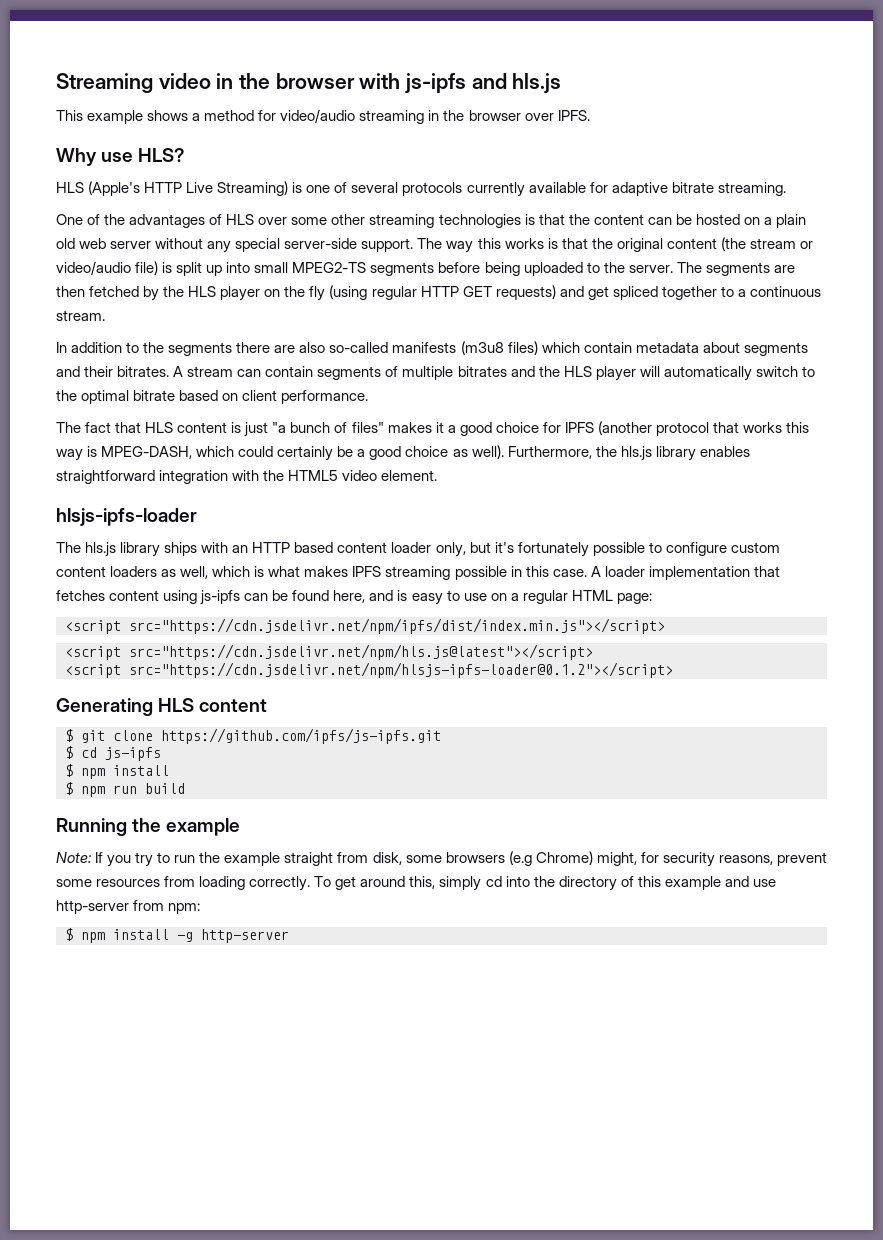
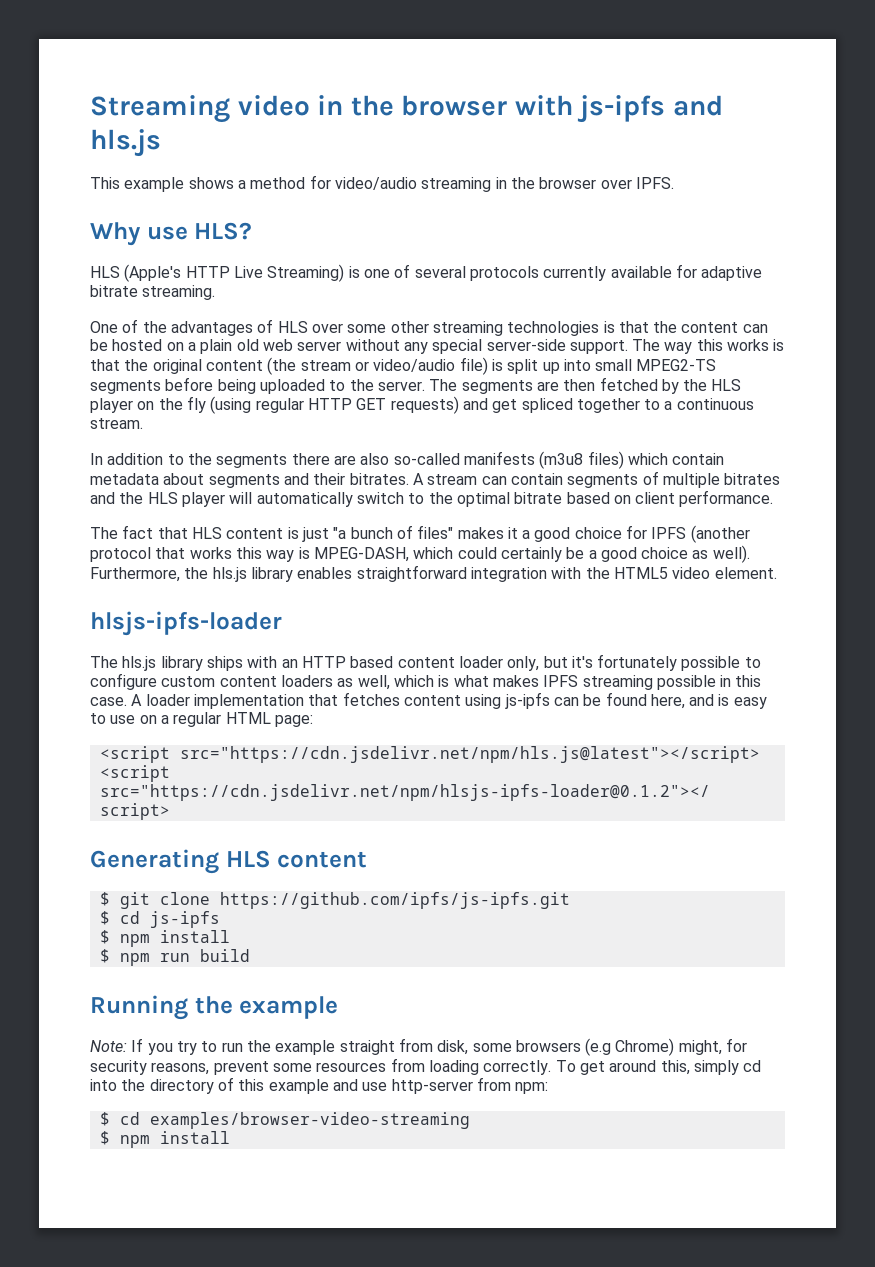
[65,618,665,634] // <script src="https://cdn.jsdelivr.net/npm/ipfs/dist/index.min.js"></script> -> (313, 721) none
[65,928,289,943] // $ npm install -g http-server -> [99,1112,470,1129] [99,1131,230,1148] // $ cd examples/browser-video-streaming // $ npm install

